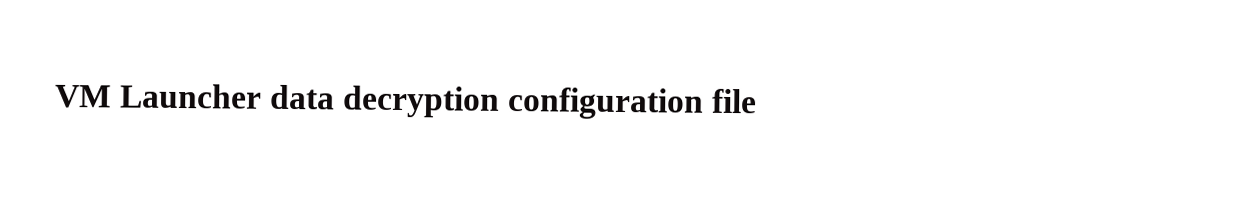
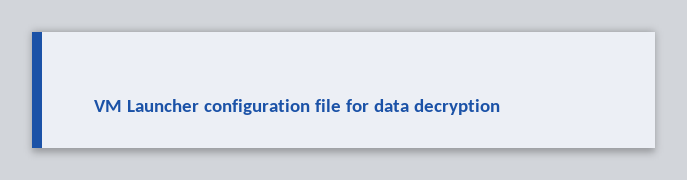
[269,84,758,120] data decryption configuration file -> [203,99,500,115] configuration file for data decryption

